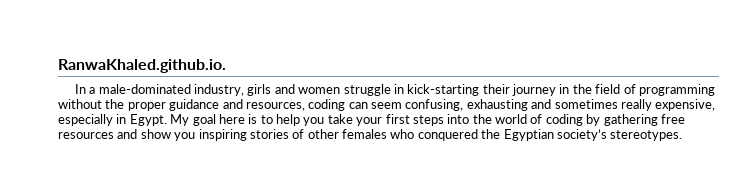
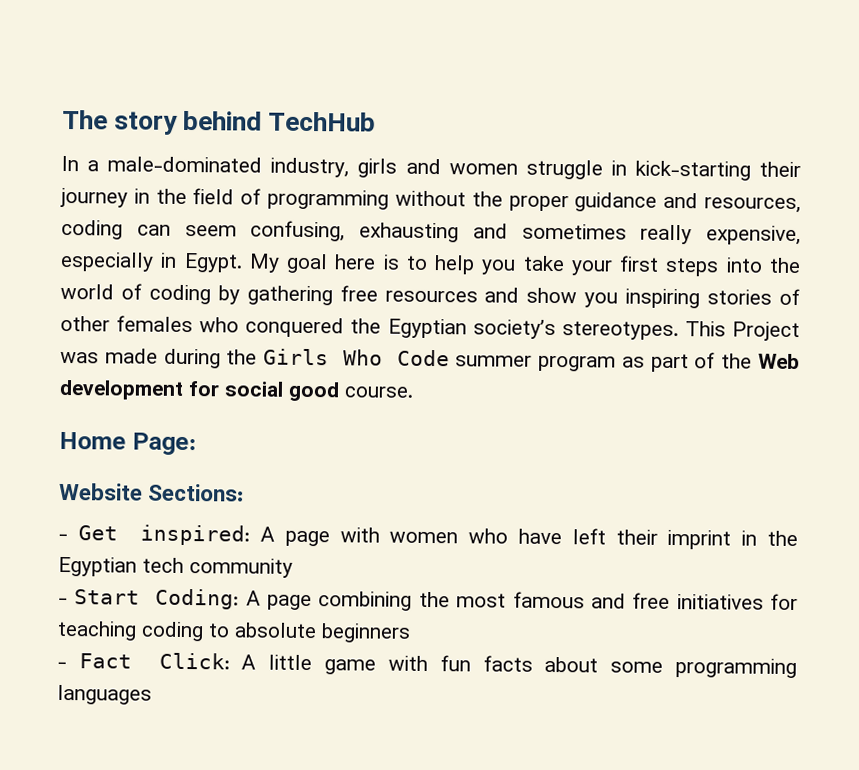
[58,59,226,73] RanwaKhaled.github.io. -> [62,109,377,135] The story behind TechHub
(683, 135) none -> [684,321,800,342] [60,348,800,373] [59,379,413,402] [59,431,197,456] [59,482,245,502] [58,524,798,550] [58,556,293,578] [58,588,799,611] [57,620,411,643] [57,652,797,679] [57,684,152,705] This Project was made during the Girls Who Code summer program as part of the Web development for social good course. // Home Page: // Website Sections: // - Get inspired: A page with women who have left their imprint in the Egyptian tech community // - Start Coding: A page combining the most famous and free initiatives for teaching coding to absolute beginners // - Fact Click: A little game with fun facts about some programming languages

